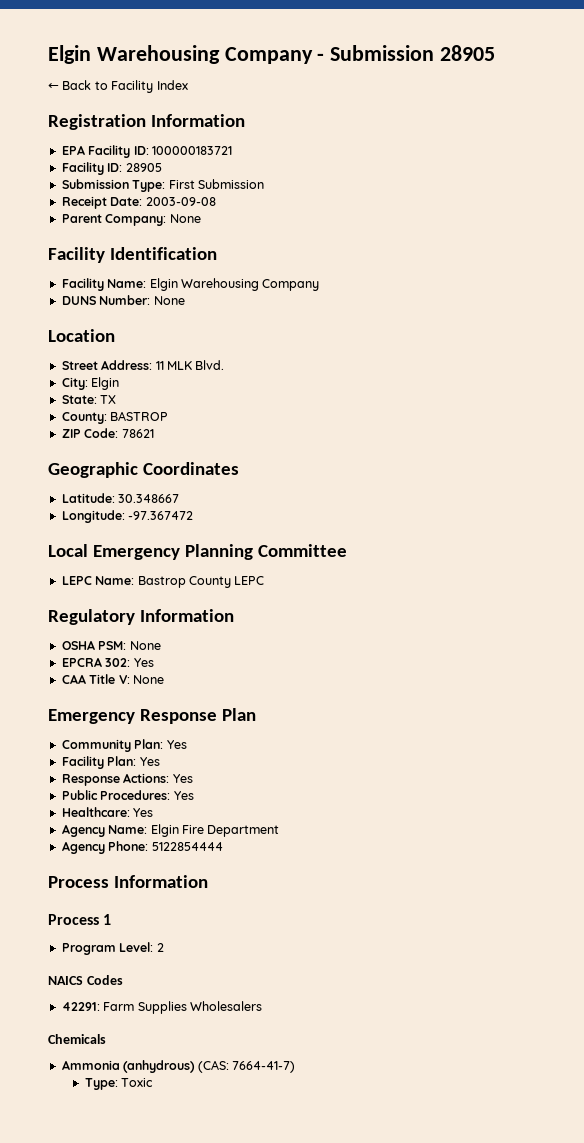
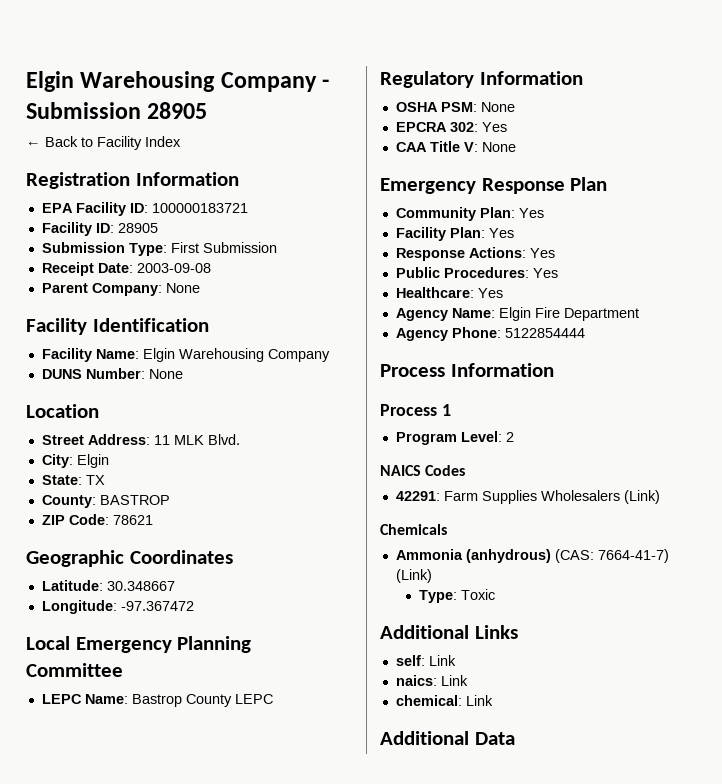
(262, 1006) none -> [623,490,660,504] (Link)
(295, 1067) none -> [395,569,432,583] (Link)
(154, 1082) none -> [380,625,518,639] [395,655,456,666] [395,675,468,686] [395,695,493,706] [380,731,515,745] // Additional Links // self: Link // naics: Link // chemical: Link // Additional Data

